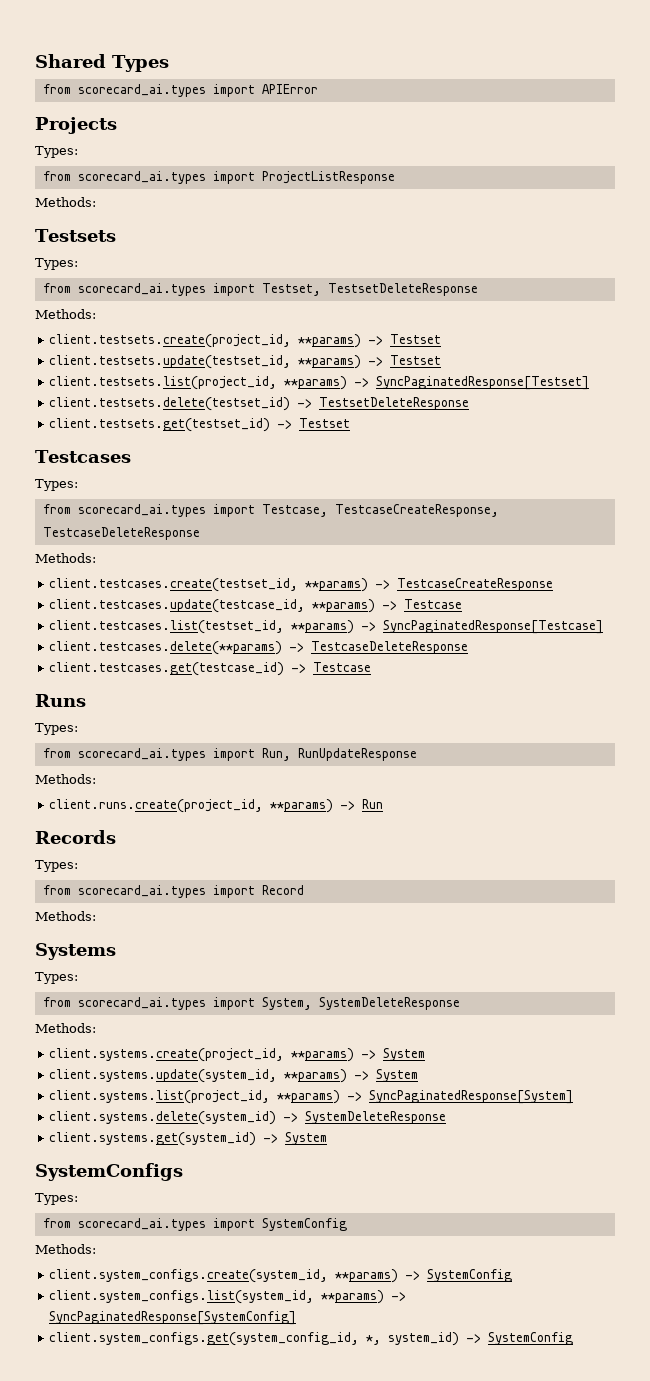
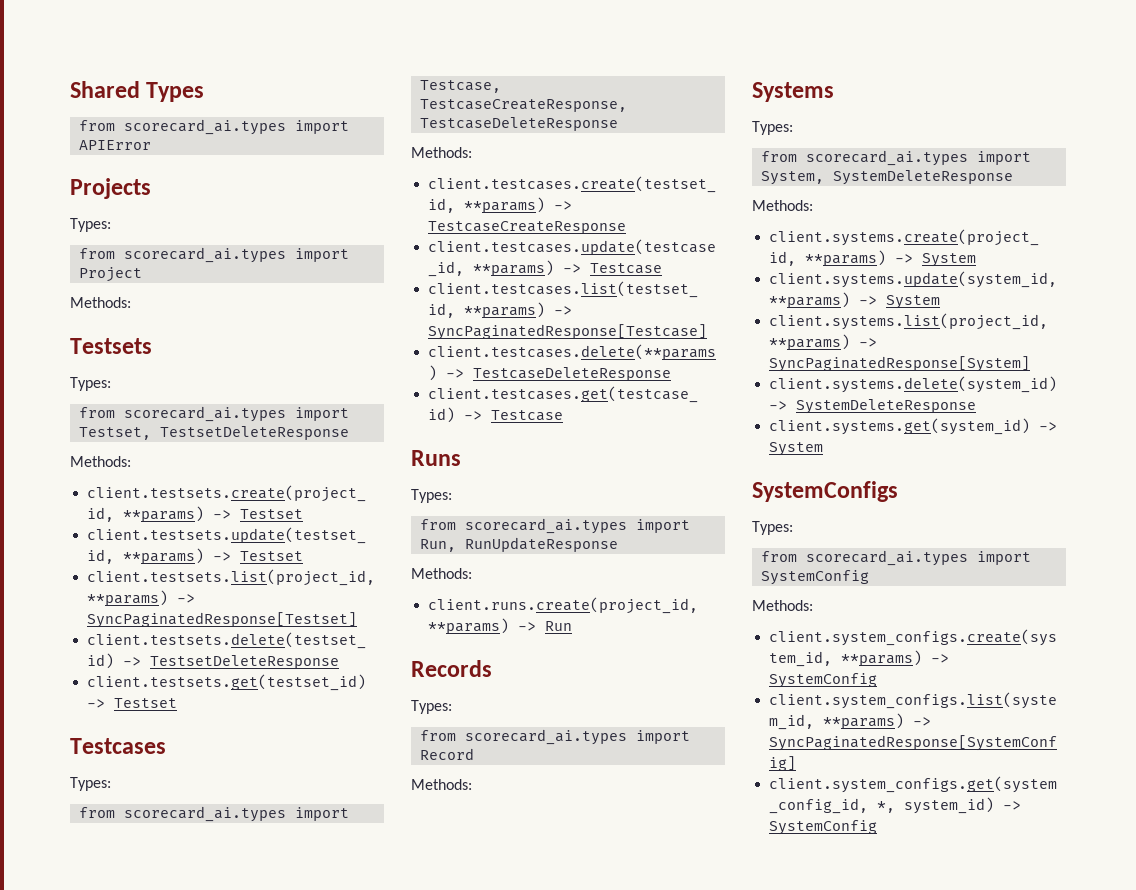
[261,171,395,184] ProjectListResponse -> [79,267,143,282] Project

